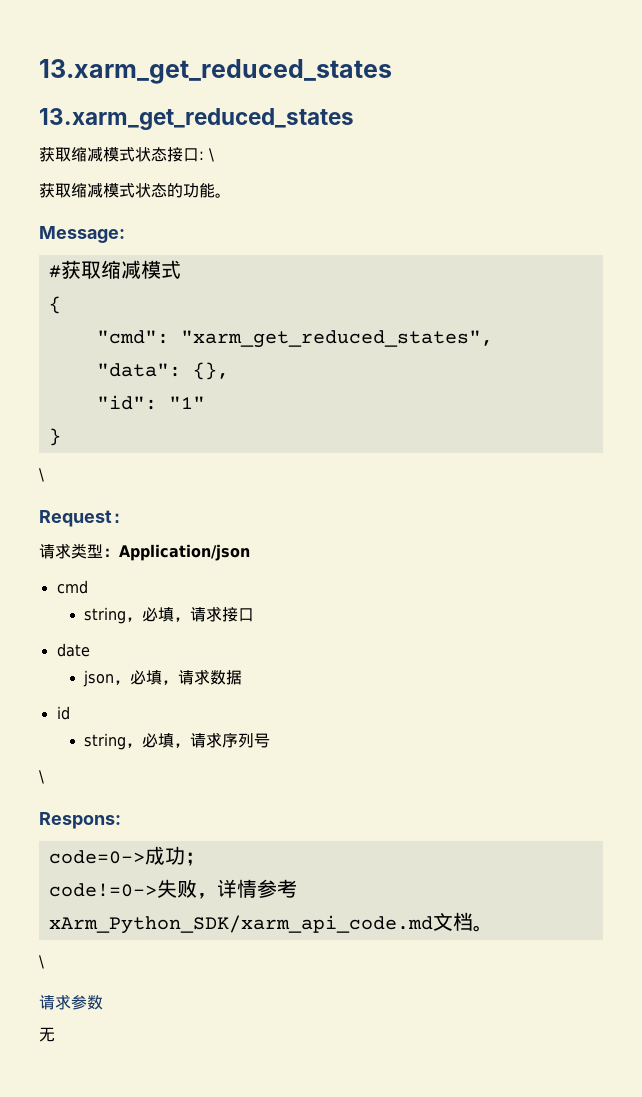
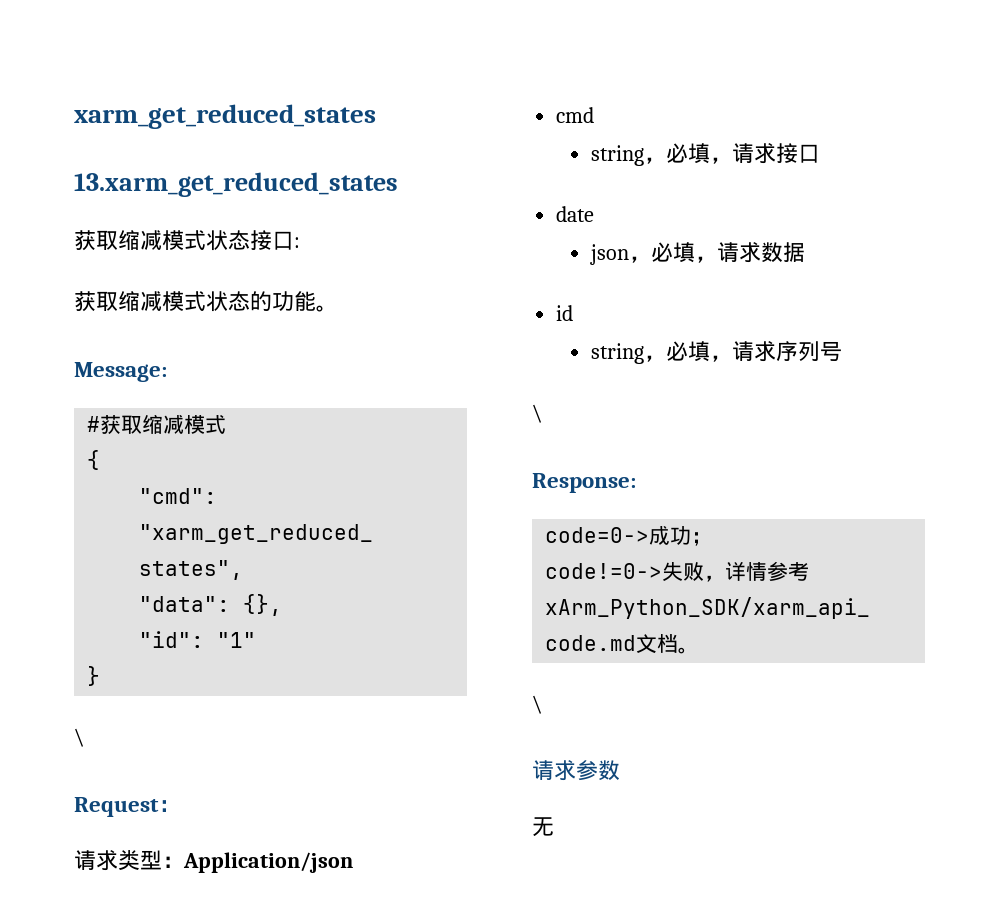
[39,59,392,84] 13.xarm_get_reduced_states -> [74,104,376,129] xarm_get_reduced_states
[209,148,214,162] \ -> (300, 242) none
[39,812,121,829] Respons: -> [532,473,636,493] Response:

